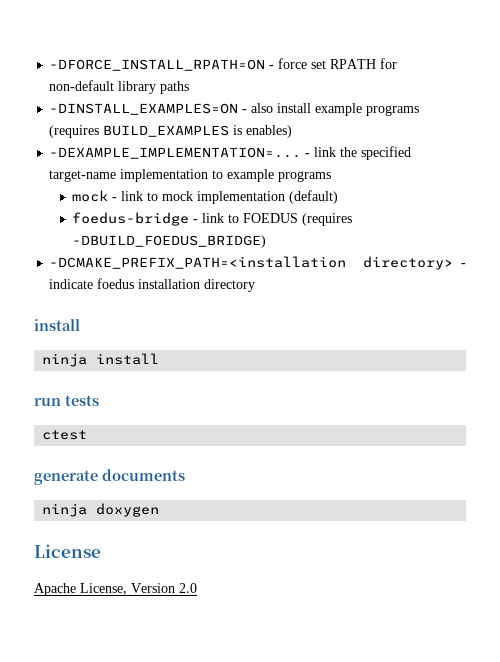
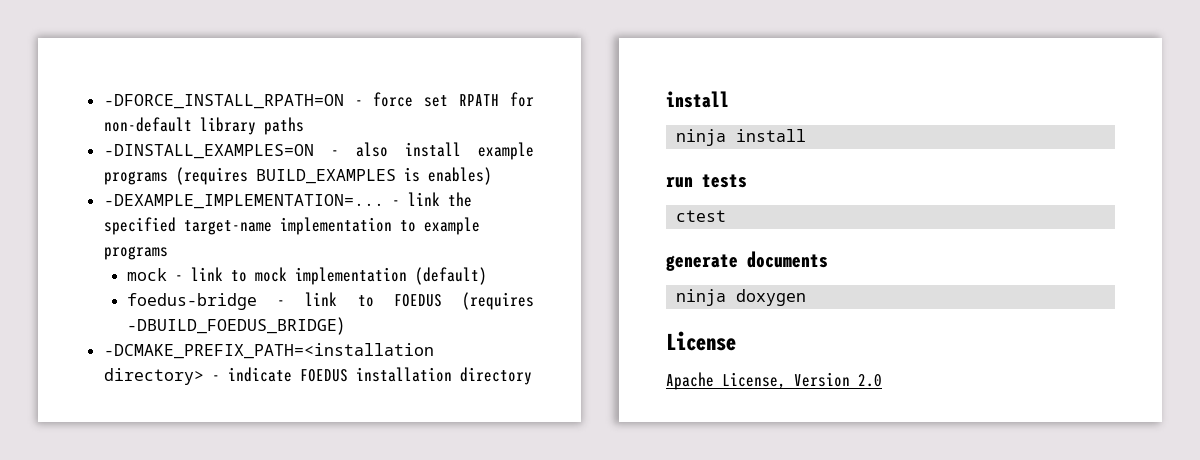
[97,278,135,289] foedus -> [299,369,348,382] FOEDUS

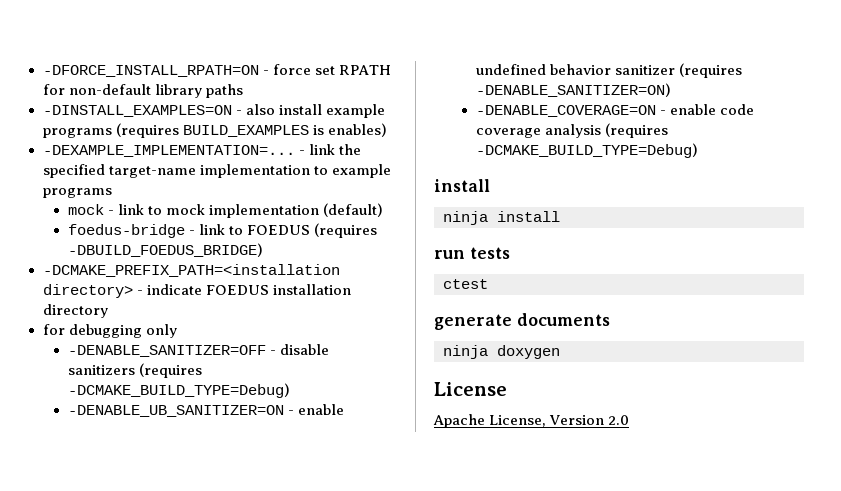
(532, 376) none -> [42,324,177,338] [67,344,329,357] [67,363,202,378] [67,383,290,398] [67,404,344,417] [475,63,742,78] [475,83,671,97] [475,104,754,117] [475,123,668,138] [475,143,698,158] // for debugging only // -DENABLE_SANITIZER=OFF - disable sanitizers (requires -DCMAKE_BUILD_TYPE=Debug) // -DENABLE_UB_SANITIZER=ON - enable undefined behavior sanitizer (requires -DENABLE_SANITIZER=ON) // -DENABLE_COVERAGE=ON - enable code coverage analysis (requires -DCMAKE_BUILD_TYPE=Debug)

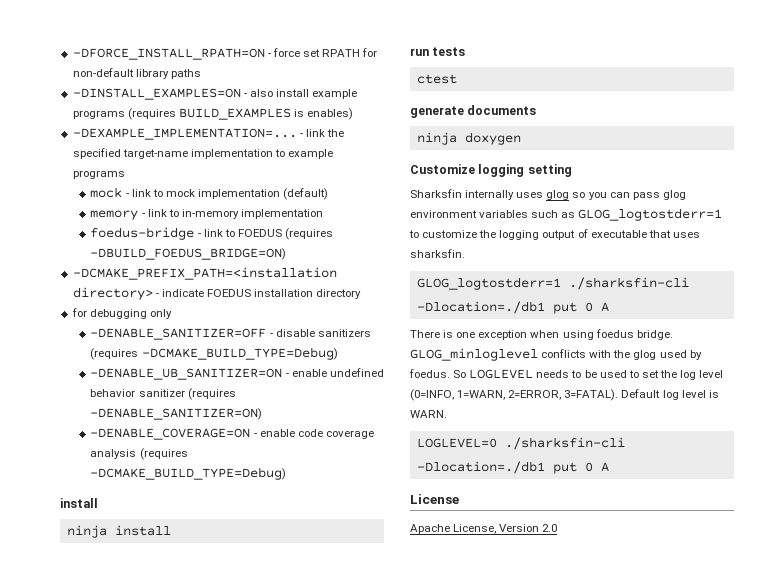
(384, 210) none -> [90,209,323,220] // memory - link to in-memory implementation
[67,243,263,257] -DBUILD_FOEDUS_BRIDGE) -> [90,248,287,260] -DBUILD_FOEDUS_BRIDGE=ON)
(560, 352) none -> [410,164,572,177] [410,189,686,200] [410,208,723,221] [409,229,700,240] [410,249,465,258] [416,277,689,290] [416,301,609,314] [410,329,673,340] [410,348,702,361] [409,369,724,380] [410,389,719,401] [410,410,447,418] [416,437,625,450] [416,461,609,474] // Customize logging setting // Sharksfin internally uses glog so you can pass glog environment variables such as GLOG_logtostderr=1 to customize the logging output of executable that uses sharksfin. // GLOG_logtostderr=1 ./sharksfin-cli -Dlocation=./db1 put 0 A // There is one exception when using foedus bridge. GLOG_minloglevel conflicts with the glog used by foedus. So LOGLEVEL needs to be used to set the log level (0=INFO, 1=WARN, 2=ERROR, 3=FATAL). Default log level is WARN. // LOGLEVEL=0 ./sharksfin-cli -Dlocation=./db1 put 0 A

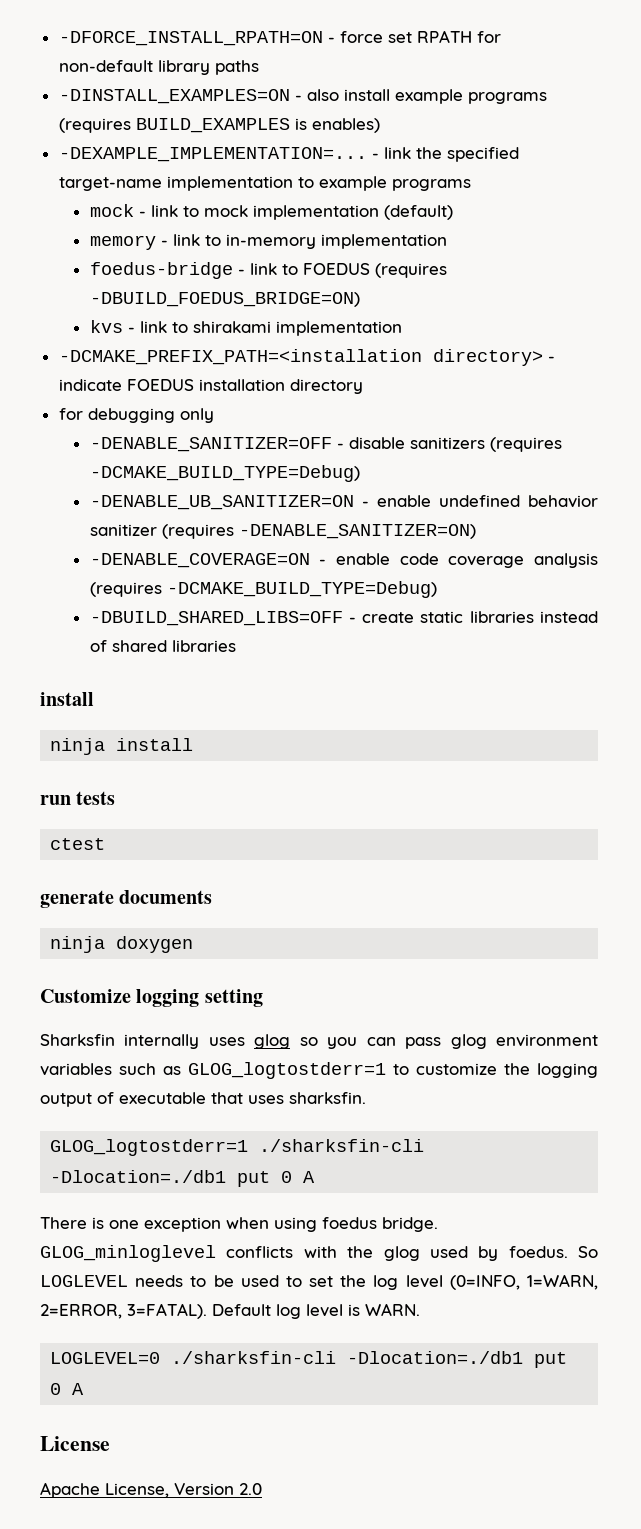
(287, 254) none -> [89,320,402,336] // kvs - link to shirakami implementation
(287, 473) none -> [89,611,598,626] [89,640,236,652] // -DBUILD_SHARED_LIBS=OFF - create static libraries instead of shared libraries

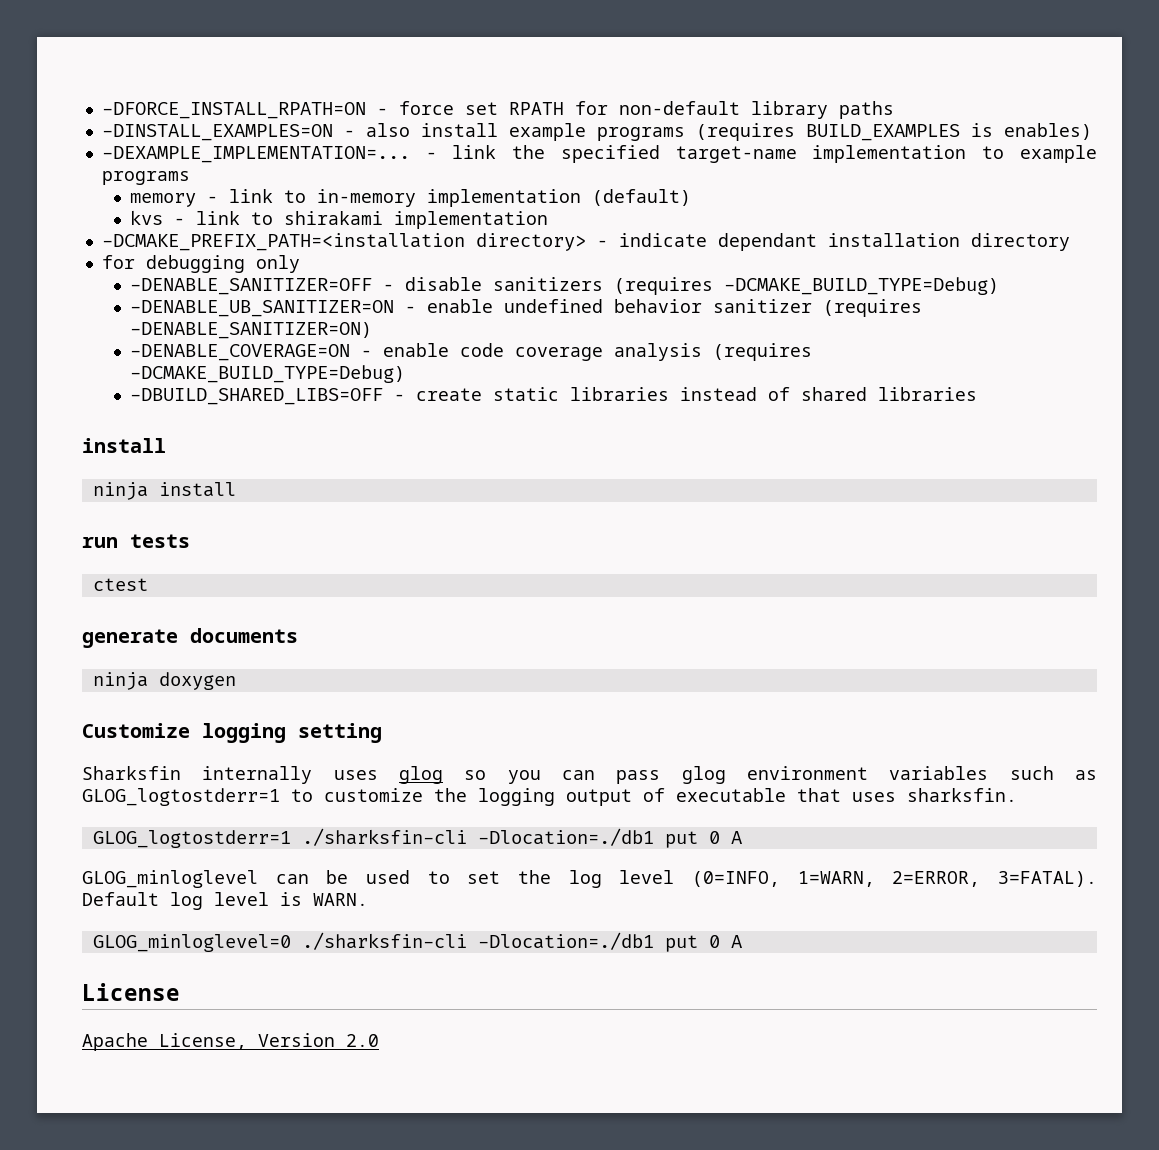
[89,204,453,220] // mock - link to mock implementation (default) -> (190, 178) none
[89,262,447,279] [89,292,360,307] // foedus-bridge - link to FOEDUS (requires -DBUILD_FOEDUS_BRIDGE=ON) -> [592,189,692,206] (default)
[126,379,194,391] FOEDUS -> [717,233,817,251] dependant
[40,1217,438,1232] [40,1245,598,1262] [40,1275,207,1287] There is one exception when using foedus bridge. GLOG_minloglevel conflicts with the glog used by foedus. So LOGLEVEL needs to -> [82,870,309,888] GLOG_minloglevel can
[50,1352,161,1364] LOGLEVEL=0 -> [92,934,291,952] GLOG_minloglevel=0

